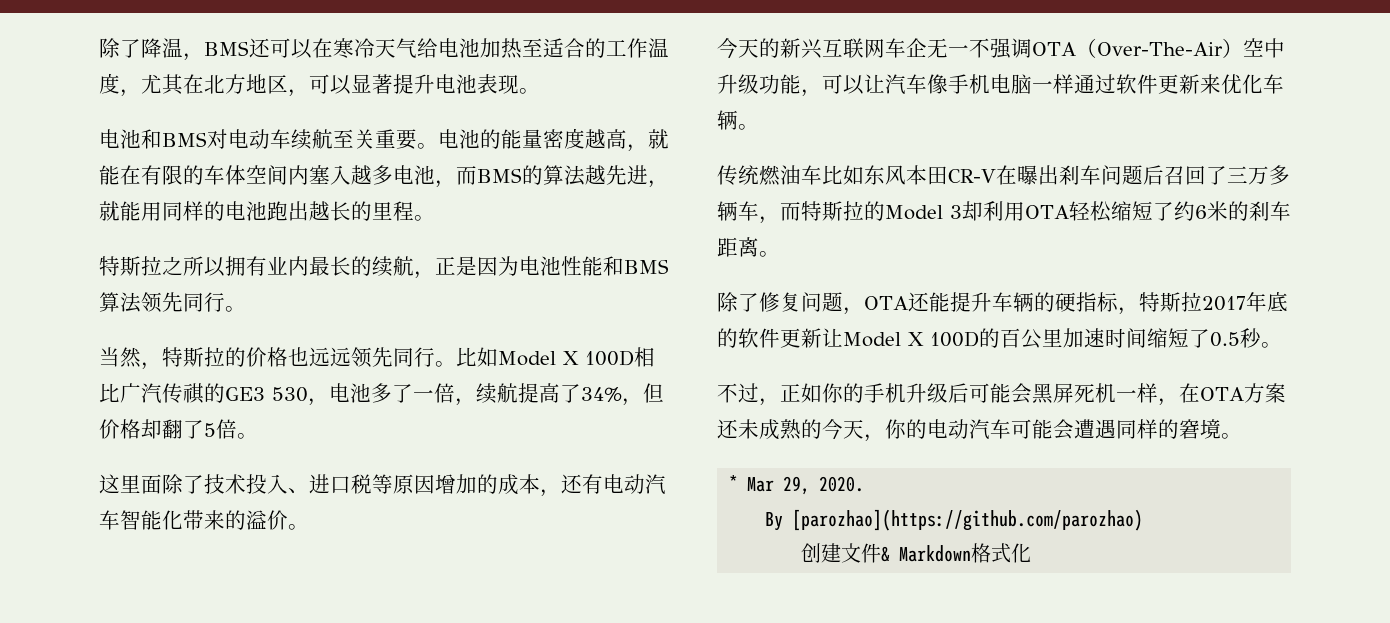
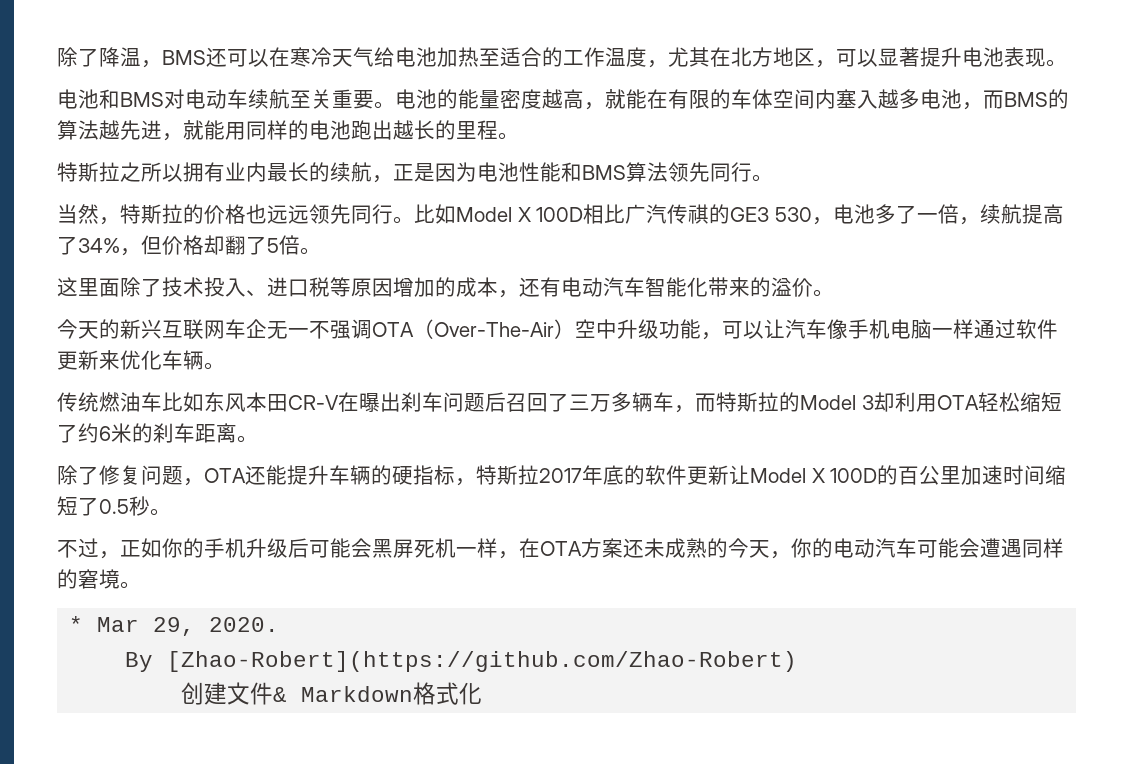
[792,509,1144,531] [parozhao](https://github.com/parozhao) -> [167,651,798,672] [Zhao-Robert](https://github.com/Zhao-Robert)

